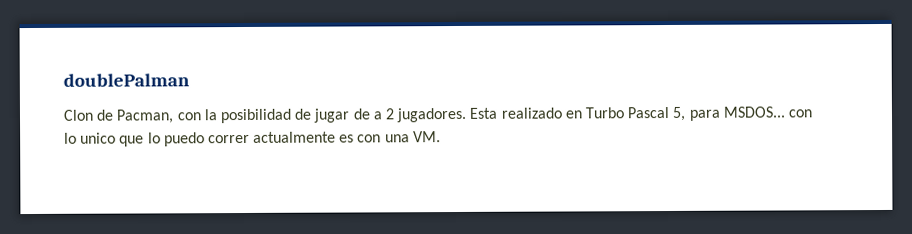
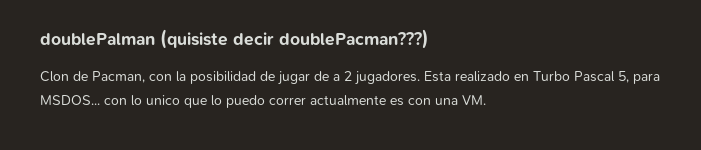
(190, 80) none -> [160,29,429,49] (quisiste decir doublePacman???)

